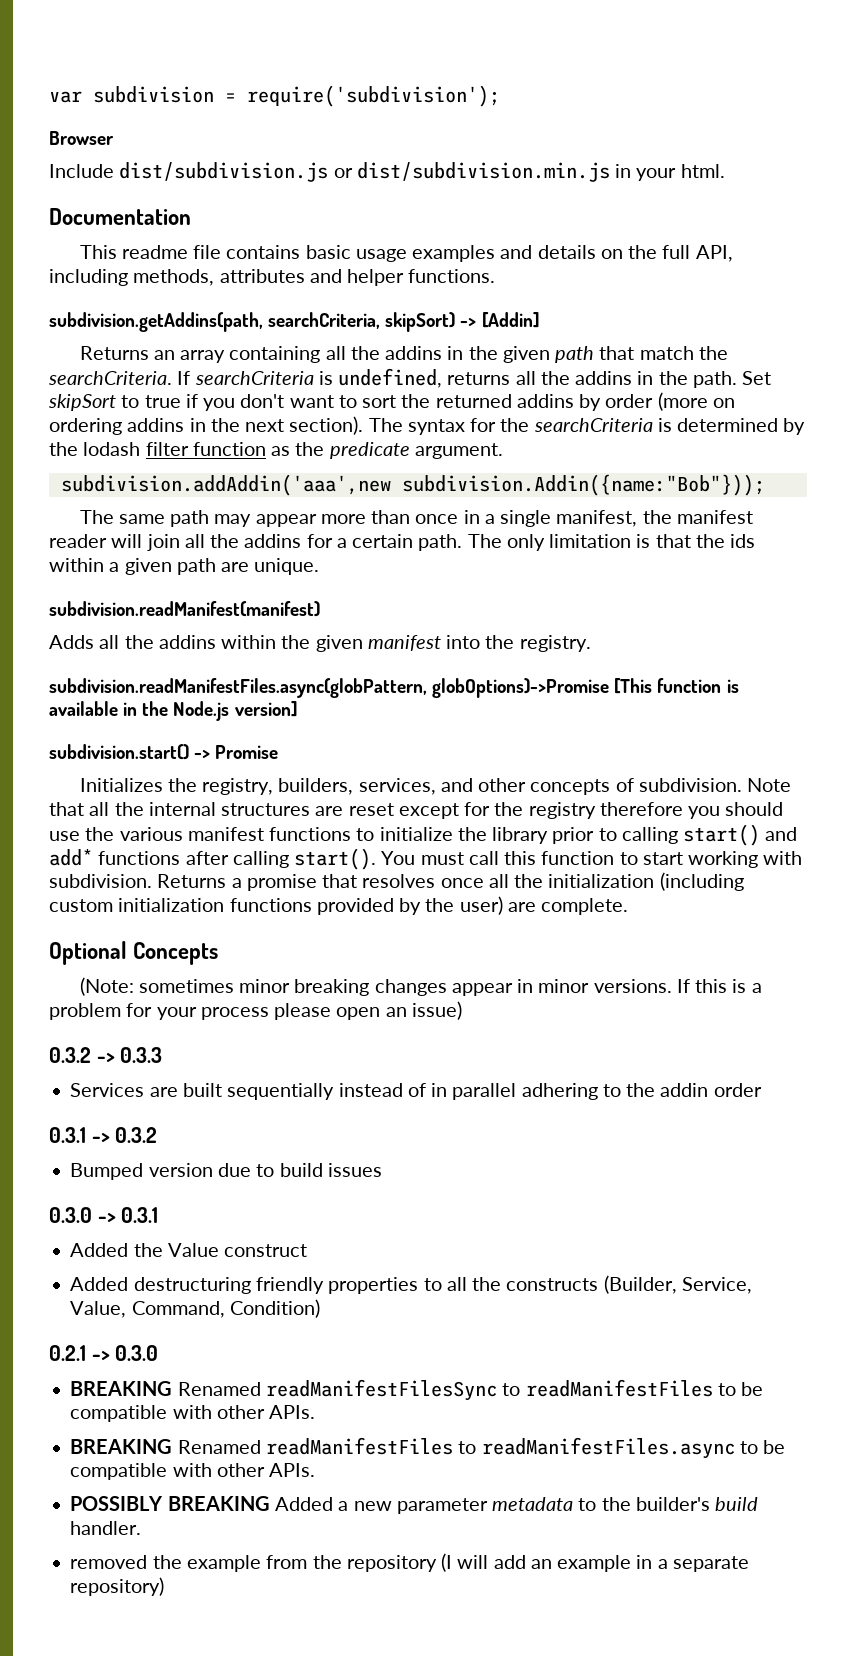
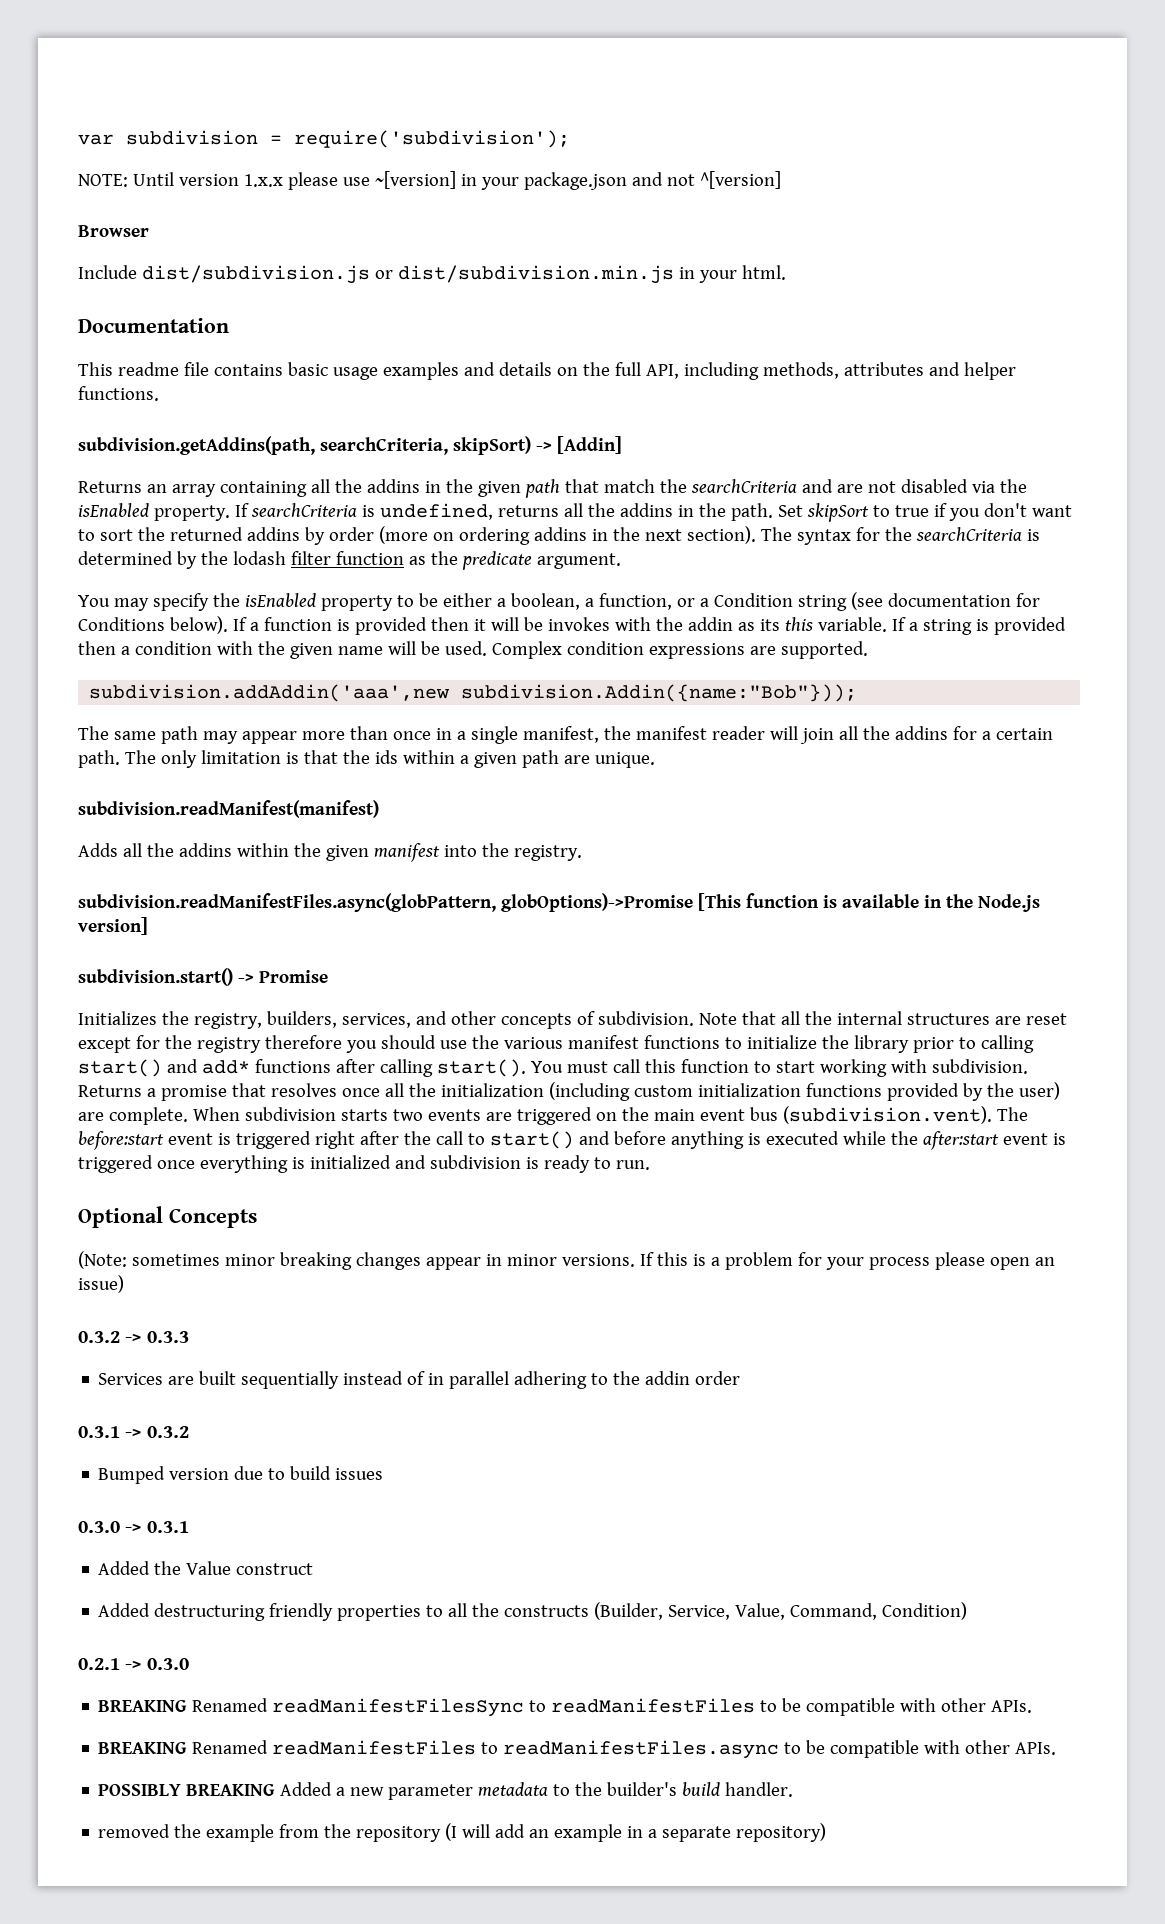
(500, 96) none -> [78,171,781,190] // NOTE: Until version 1.x.x please use ~[version] in your package.json and not ^[version]
[48,371,172,385] searchCriteria. -> [690,479,1027,493] [78,503,230,521] searchCriteria and are not disabled via the isEnabled property.
(503, 451) none -> [78,592,1040,611] [78,616,1066,635] [78,641,868,659] // You may specify the isEnabled property to be either a boolean, a function, or a Condition string (see documentation for Conditions below). If a function is provided then it will be invokes with the addin as its this variable. If a string is provided then a condition with the given name will be used. Complex condition expressions are supported.
(629, 906) none -> [192,1106,1028,1125] [78,1131,1066,1150] [78,1155,650,1173] When subdivision starts two events are triggered on the main event bus (subdivision.vent). The before:start event is triggered right after the call to start() and before anything is executed while the after:start event is triggered once everything is initialized and subdivision is ready to run.

